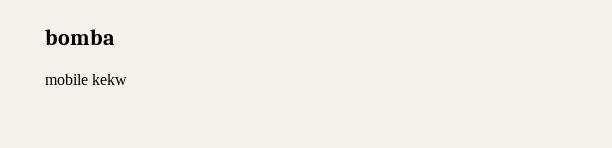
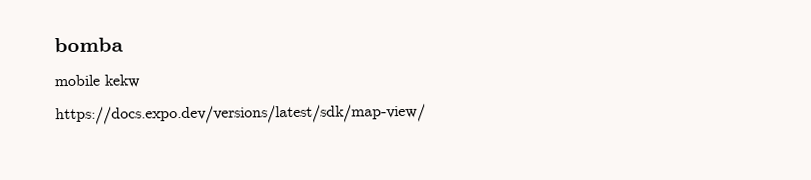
(128, 79) none -> [55,103,426,126] // https://docs.expo.dev/versions/latest/sdk/map-view/

